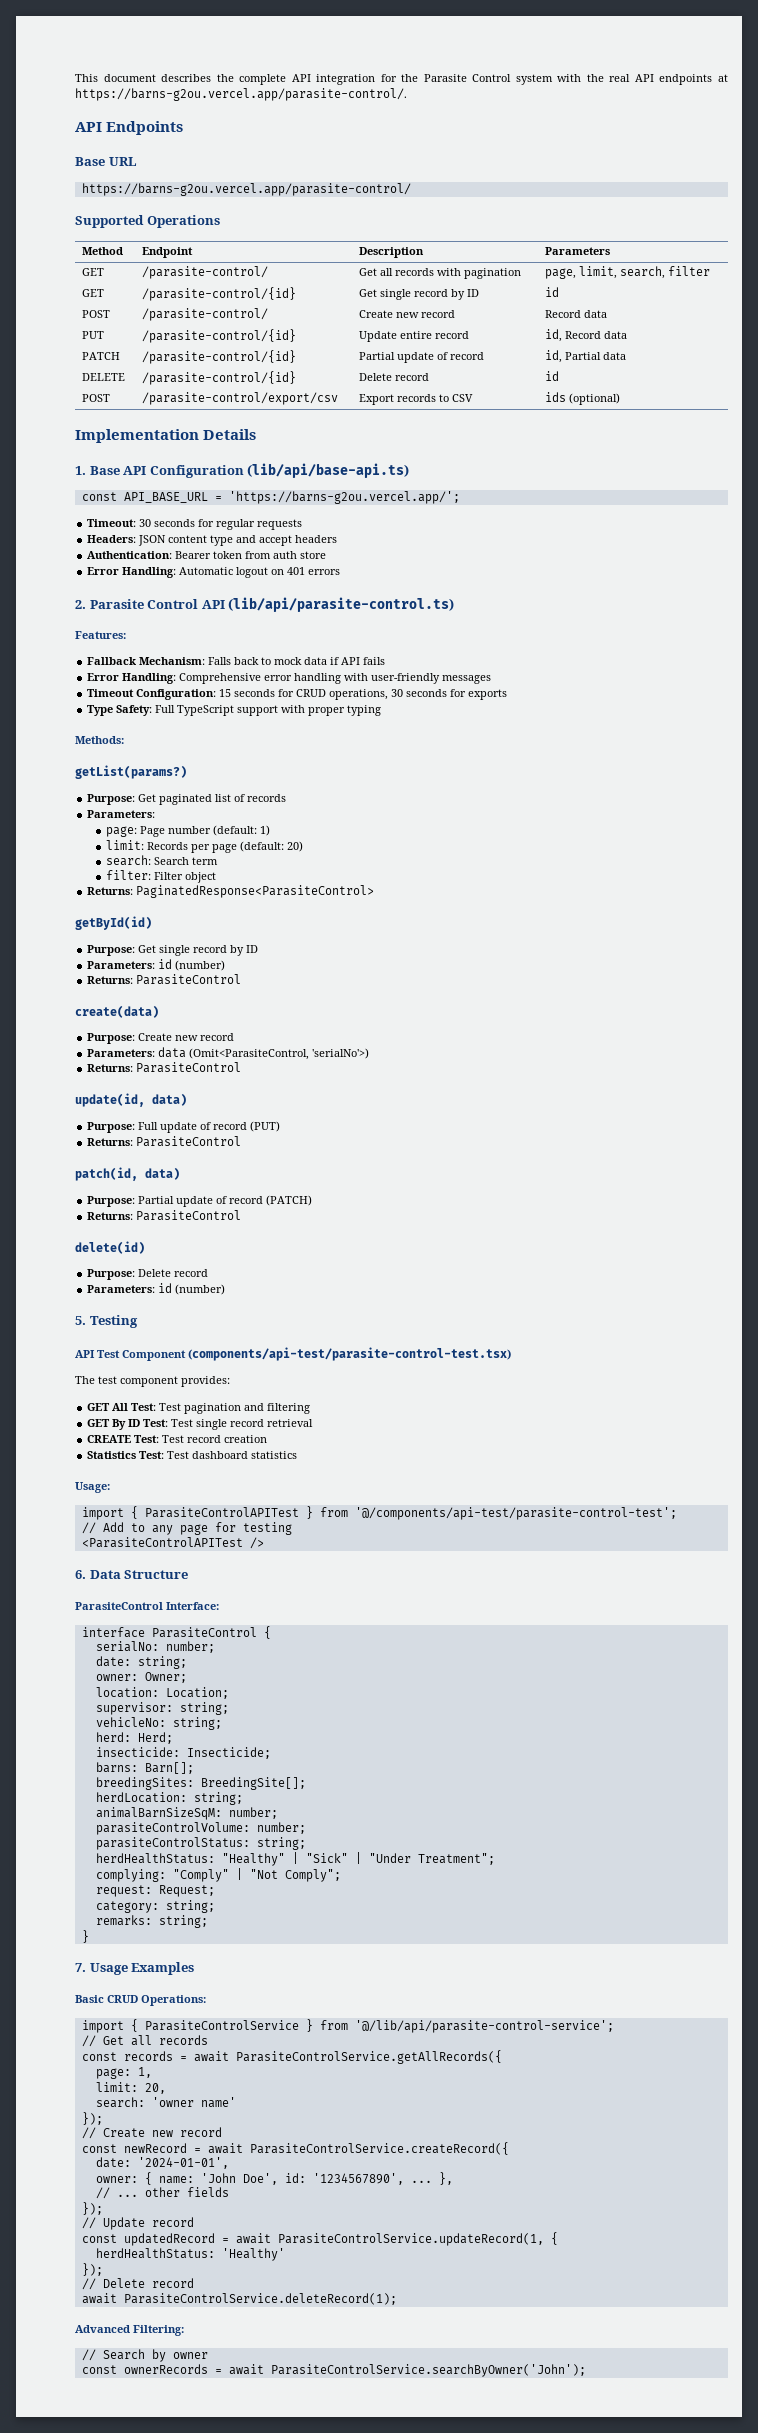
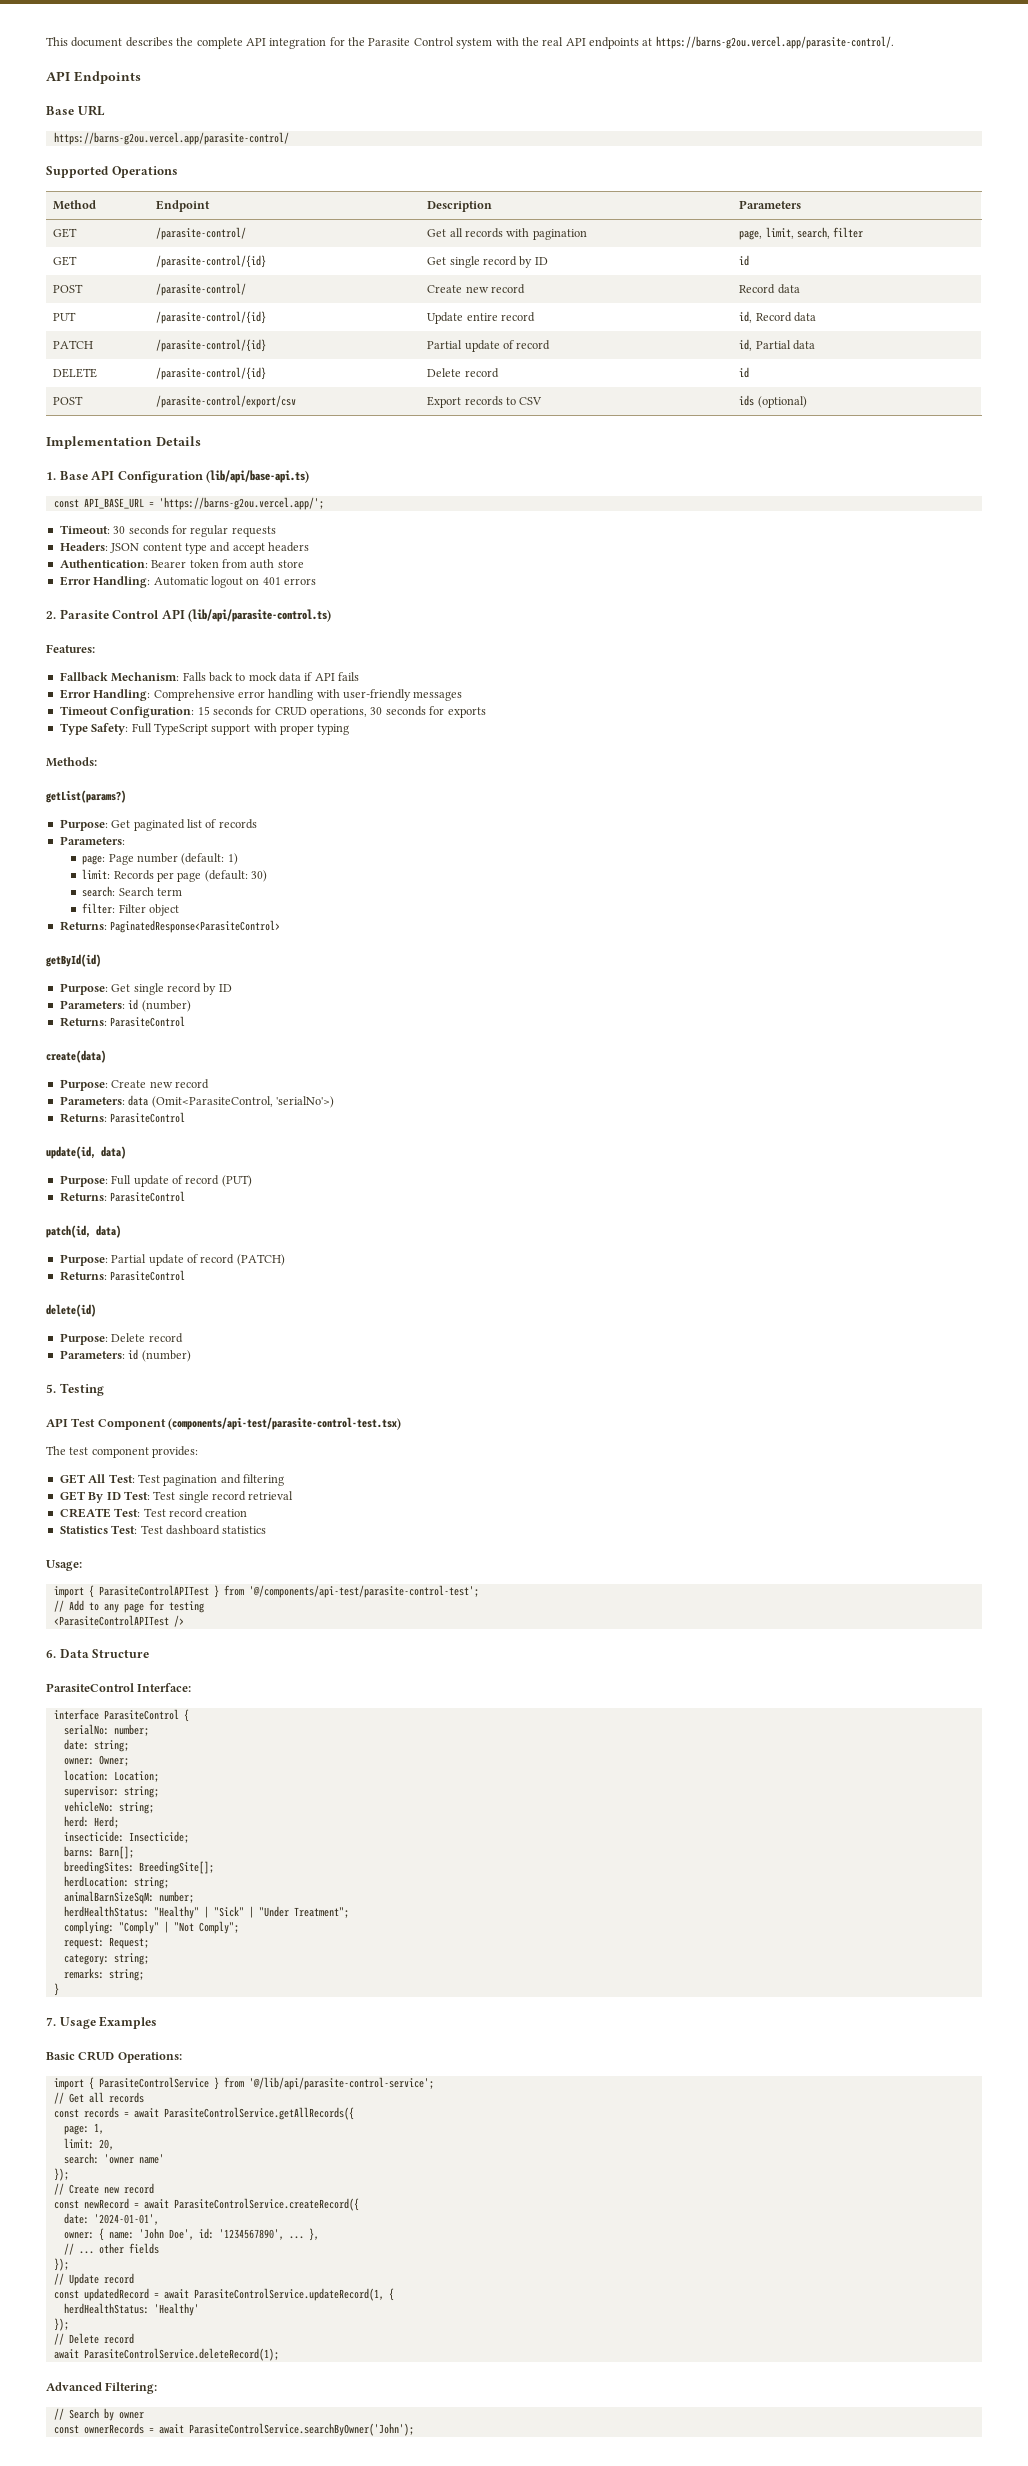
[287,841,304,852] 20) -> [251,870,268,882] 30)
[95,1822,306,1835] [95,1837,306,1850] // parasiteControlVolume: number; // parasiteControlStatus: string; -> (194, 1897) none

